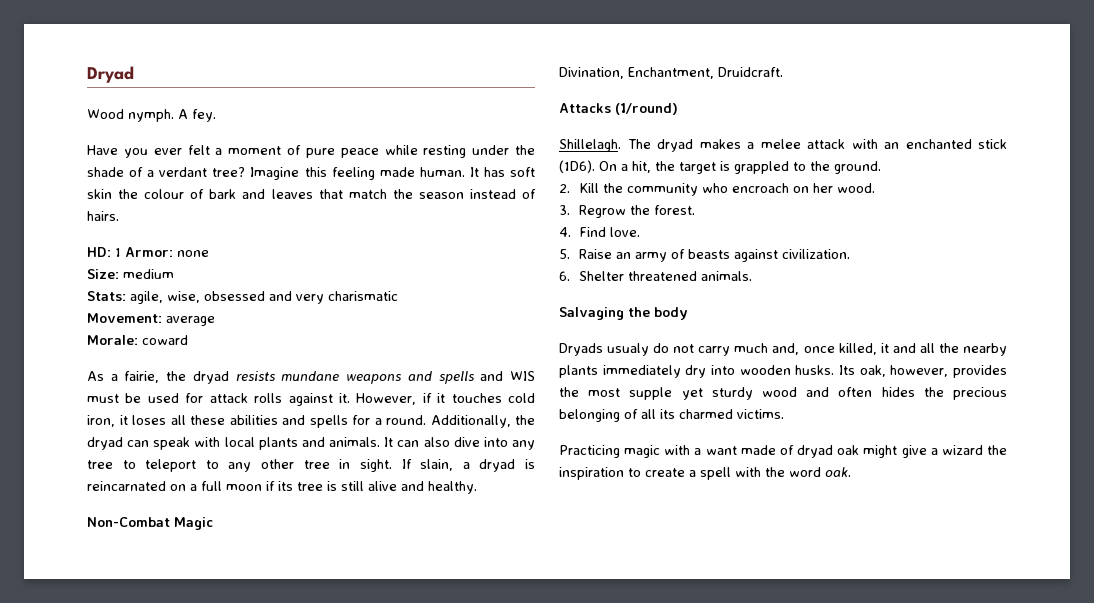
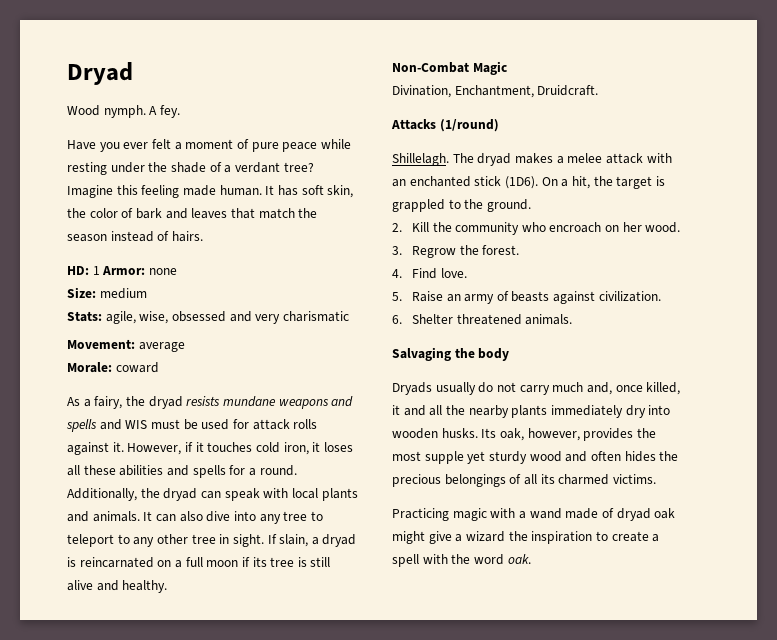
[87,189,185,199] skin the colour -> [327,185,354,198] [67,208,118,218] skin, the color
[124,371,160,383] fairie, -> [94,396,123,409] fairy,
[607,343,650,356] usualy -> [435,382,476,395] usually
[559,409,620,422] belonging -> [444,474,506,487] belongings
[705,446,737,455] want -> [529,508,562,519] wand

